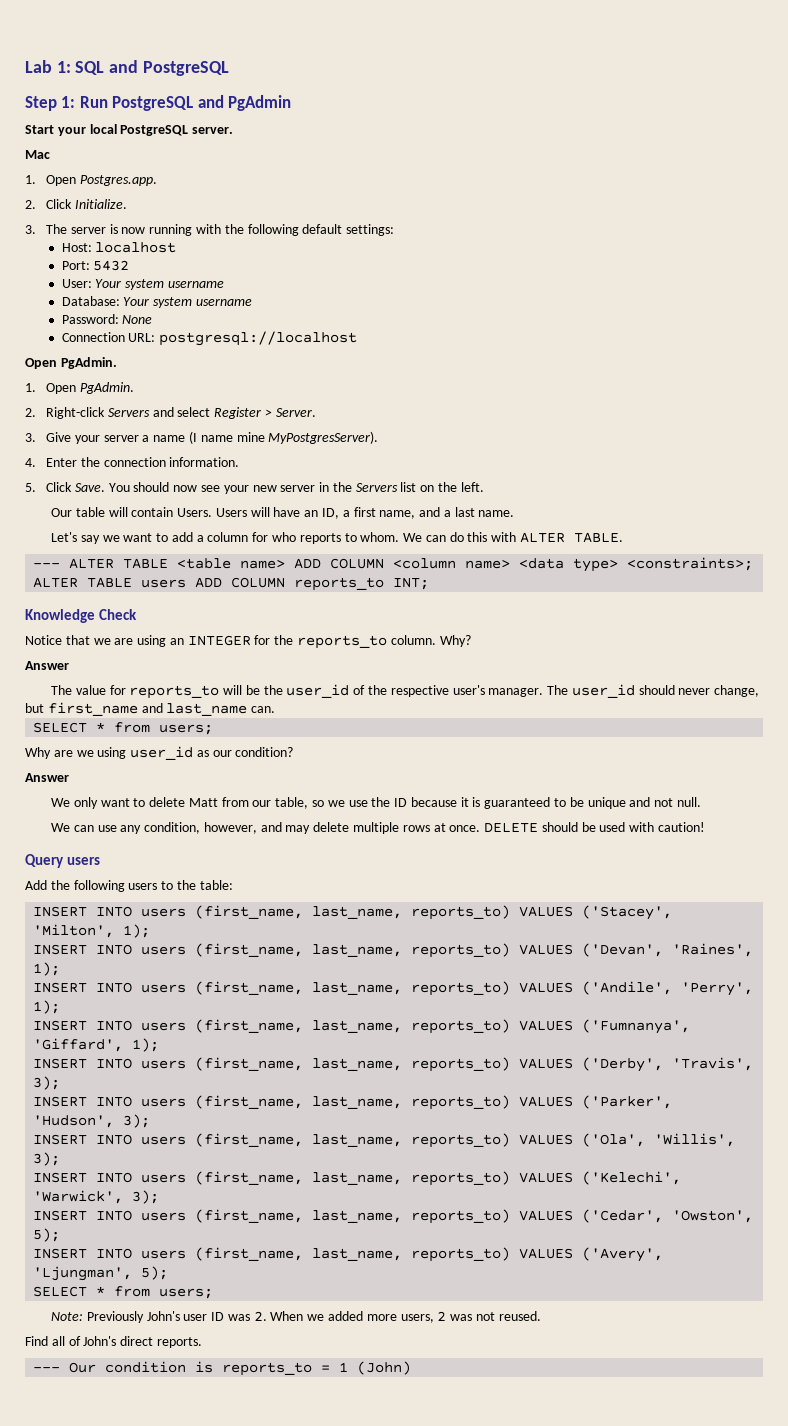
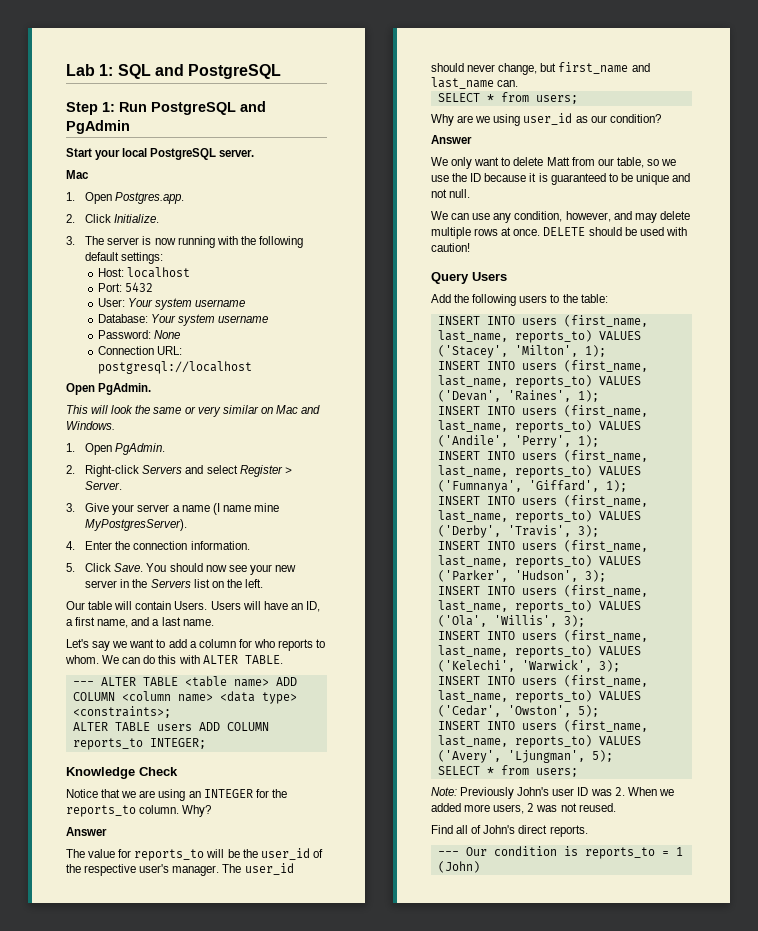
(117, 363) none -> [66,405,321,417] [66,421,115,430] // This will look the same or very similar on Mac and Windows.
[393,577,430,590] INT; -> [149,738,206,749] INTEGER;
[67,857,101,865] users -> [472,272,507,281] Users

